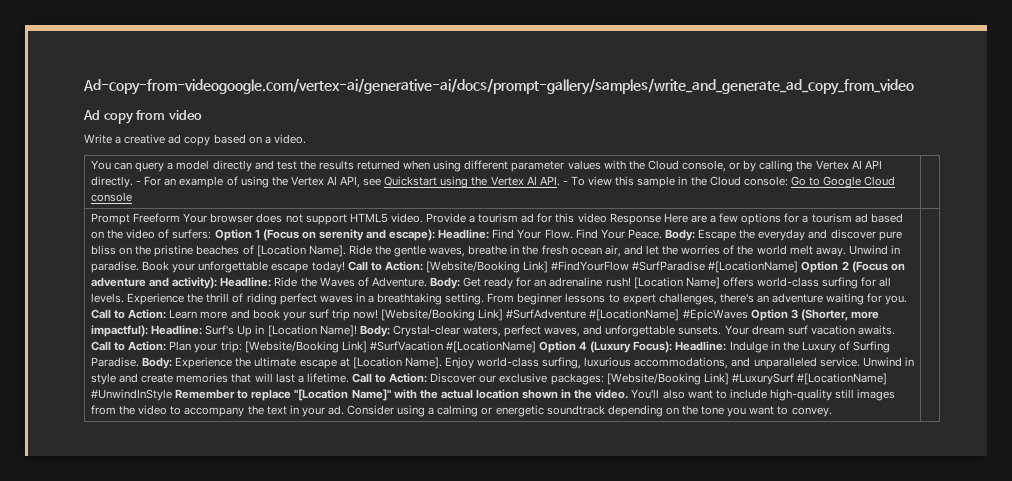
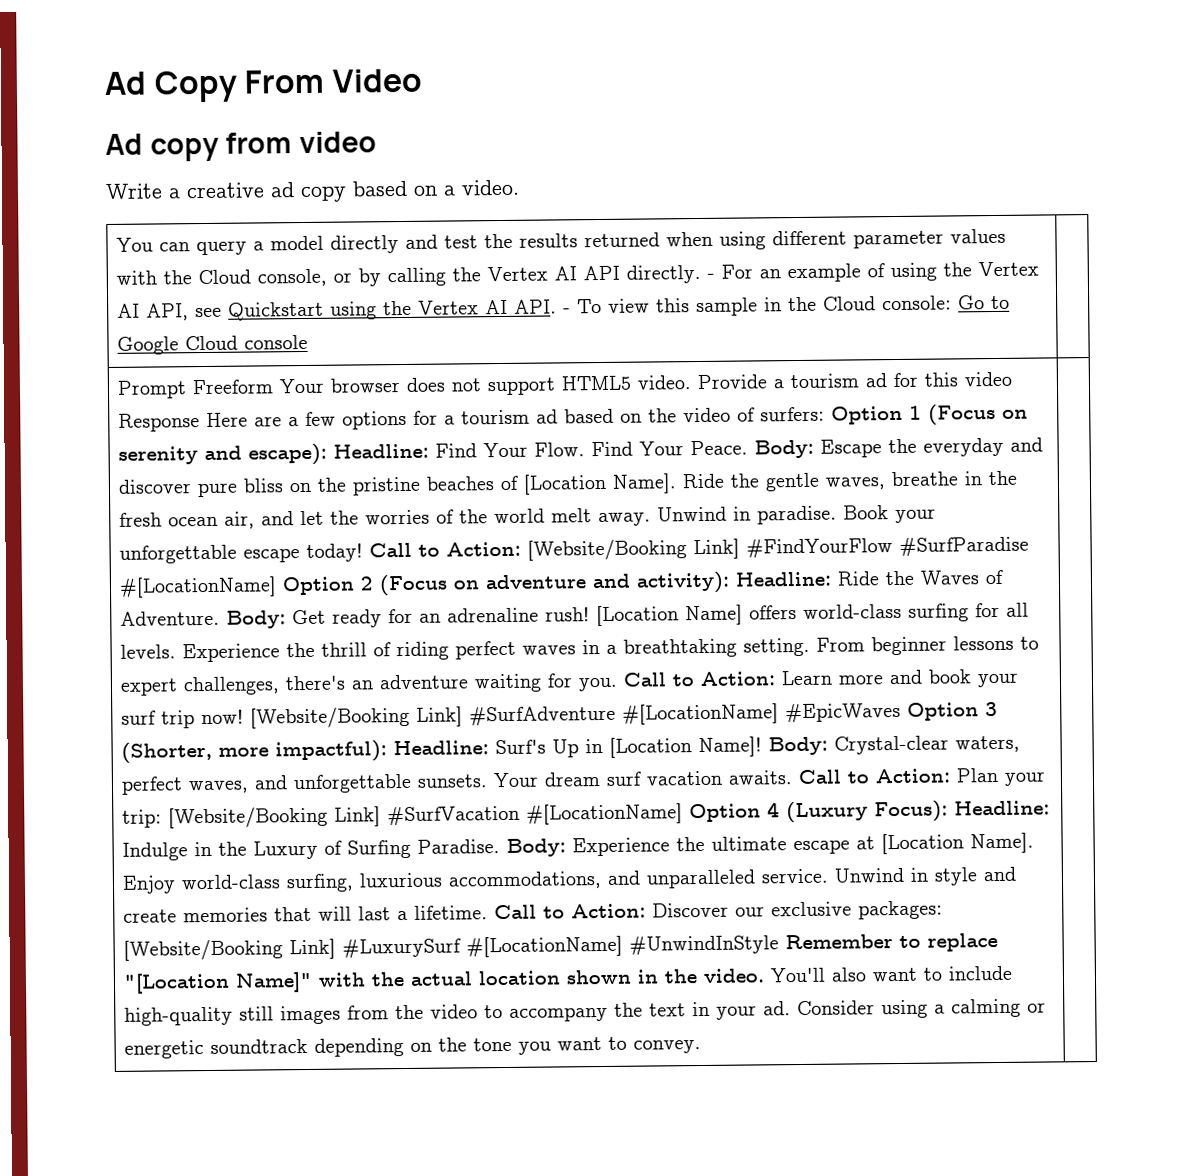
[83,78,914,95] Ad-copy-from-videogoogle.com/vertex-ai/generative-ai/docs/prompt-gallery/samples/write_and_generate_ad_copy_from_video -> [104,68,422,103] Ad Copy From Video

